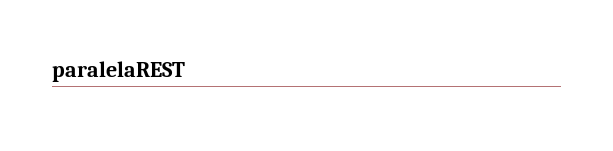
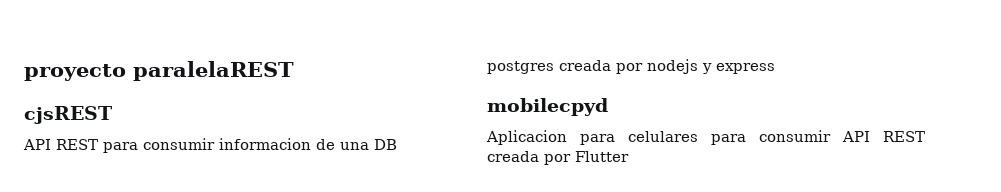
(52, 71) none -> [24,64,126,81] proyecto
(185, 71) none -> [24,106,112,124] [23,138,397,153] [487,59,775,74] [487,98,608,116] [486,130,925,145] [487,151,629,165] // cjsREST // API REST para consumir informacion de una DB postgres creada por nodejs y express // mobilecpyd // Aplicacion para celulares para consumir API REST creada por Flutter

